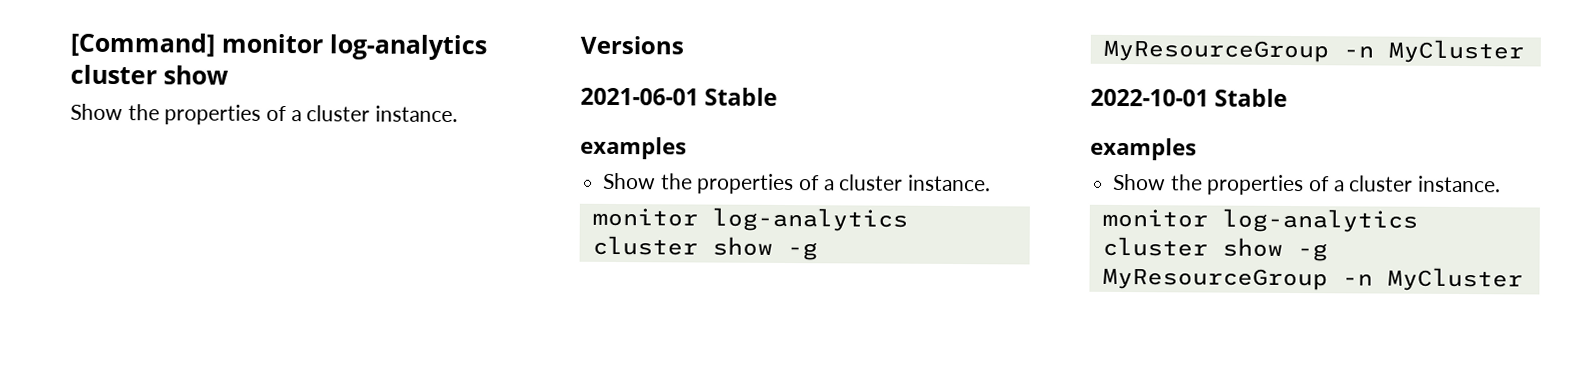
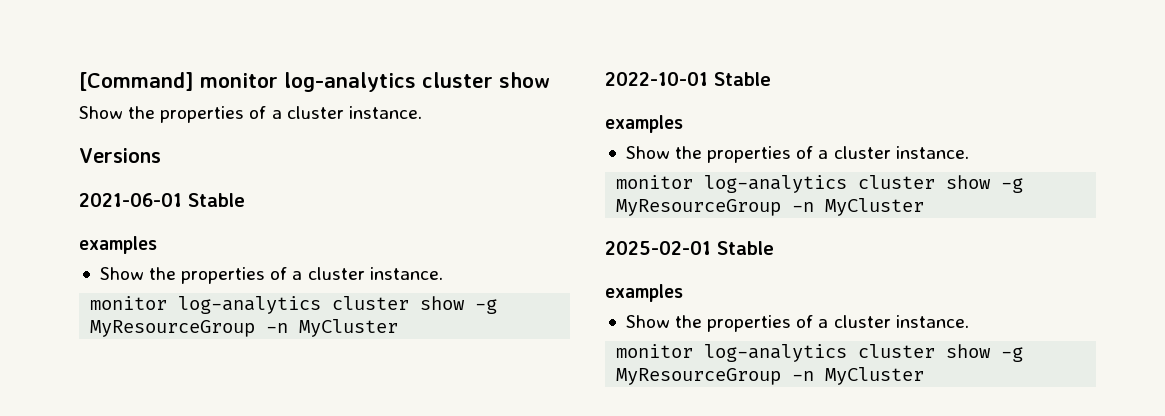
(1523, 279) none -> [605,241,774,255] [605,284,683,302] [625,315,969,332] [616,344,1024,362] [616,367,925,385] // 2025-02-01 Stable // examples // Show the properties of a cluster instance. // monitor log-analytics cluster show -g MyResourceGroup -n MyCluster

